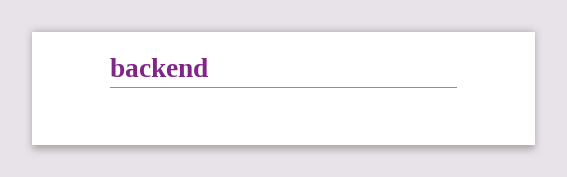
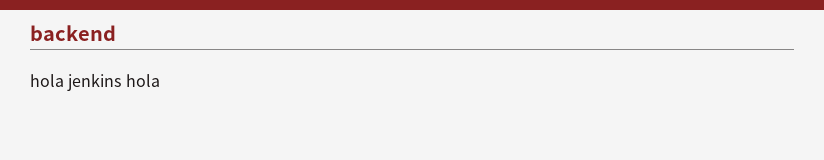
(208, 67) none -> [30,73,160,91] // hola jenkins hola

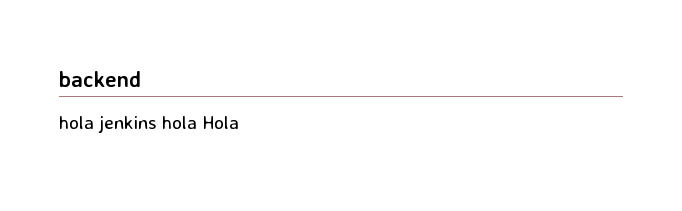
(160, 80) none -> [202,116,240,129] Hola

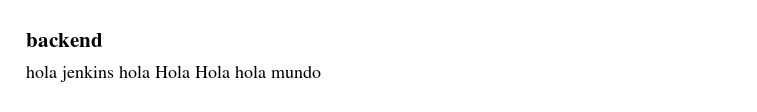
(240, 122) none -> [195,65,321,78] Hola hola mundo

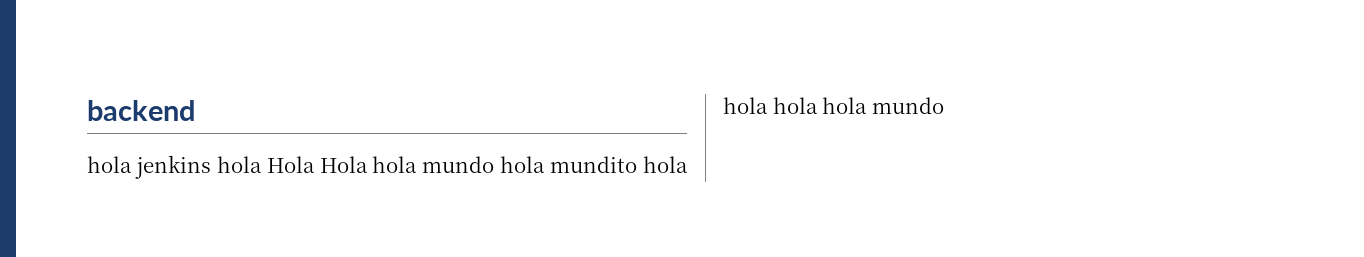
(321, 72) none -> [500,156,689,173] [723,97,944,114] hola mundito hola hola hola hola mundo

